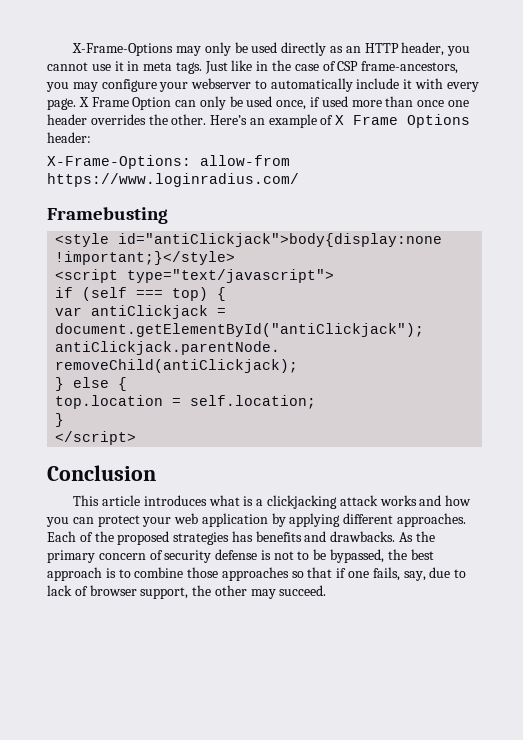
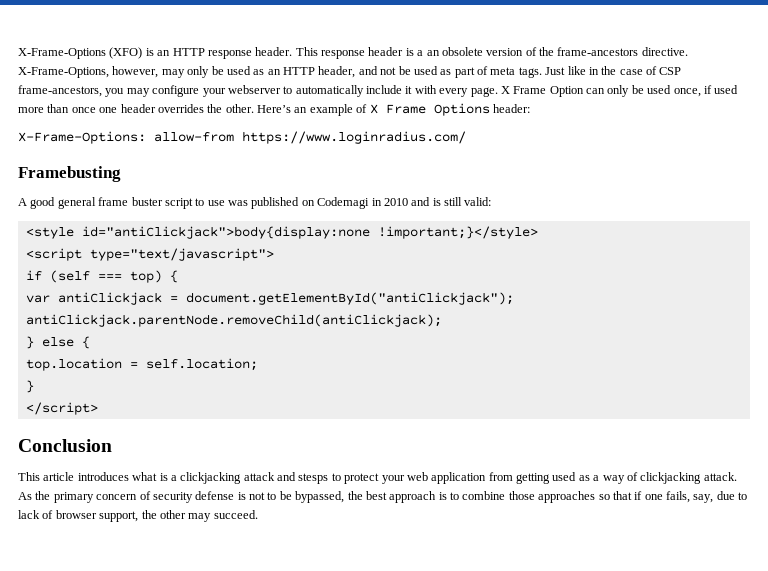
(174, 49) none -> [109,47,688,59] [18,66,159,78] (XFO) is an HTTP response header. This response header is a an obsolete version of the frame-ancestors directive. X-Frame-Options, however,
[281,42,327,56] directly -> (251, 70) none
[447,46,471,56] [47,61,140,71] you cannot use it in -> [358,66,488,78] and not be used as part of
(168, 215) none -> [18,197,492,209] // A good general frame buster script to use was published on Codemagi in 2010 and is still valid:
[379,495,472,506] [46,513,467,527] [47,531,396,545] works and how you can protect your web application by applying different approaches. Each of the proposed strategies has benefits and drawbacks. -> [277,472,737,484] and stesps to protect your web application from getting used as a way of clickjacking attack.

